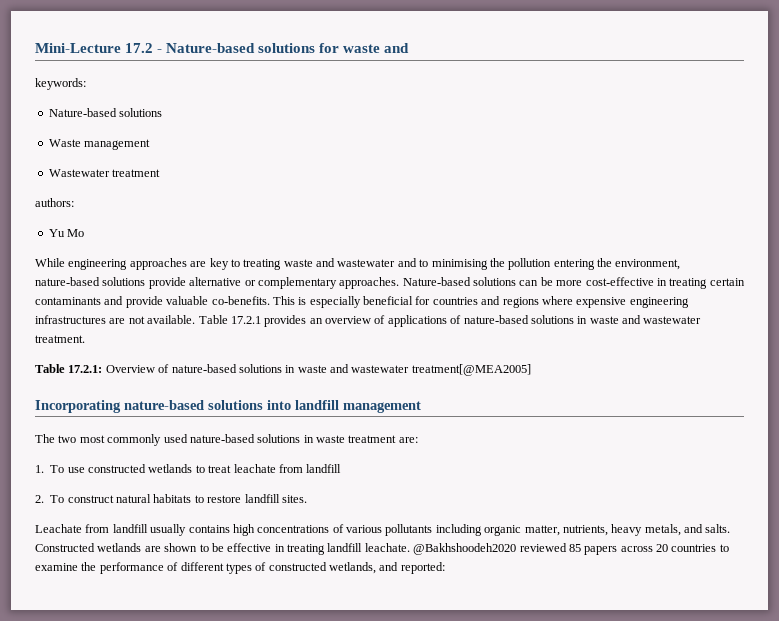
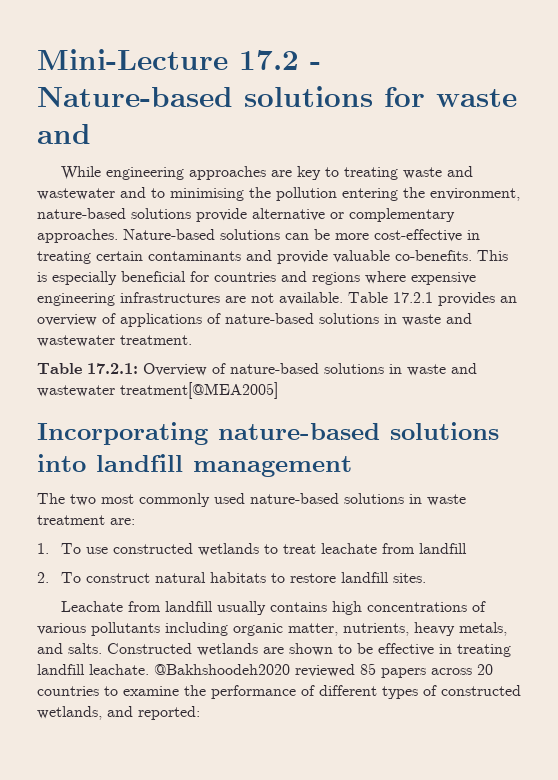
[35,78,86,90] [48,108,163,117] [48,139,151,150] [48,169,161,177] [35,198,74,207] [48,229,85,237] // keywords: // Nature-based solutions // Waste management // Wastewater treatment // authors: // Yu Mo -> (91, 134) none

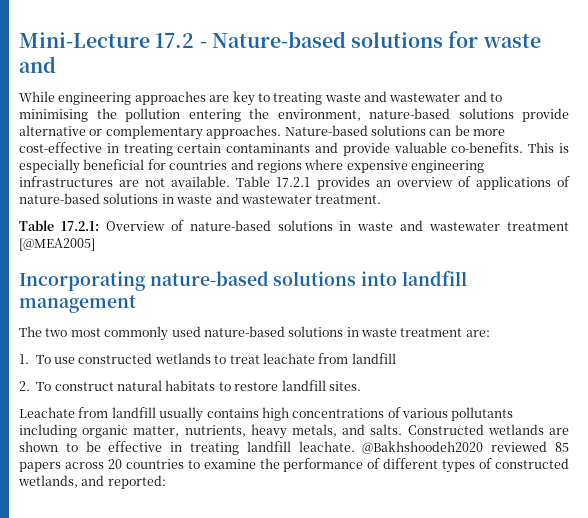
[120,382,278,399] treatment[@MEA2005] -> [506,222,569,231] [19,238,95,251] treatment [@MEA2005]

